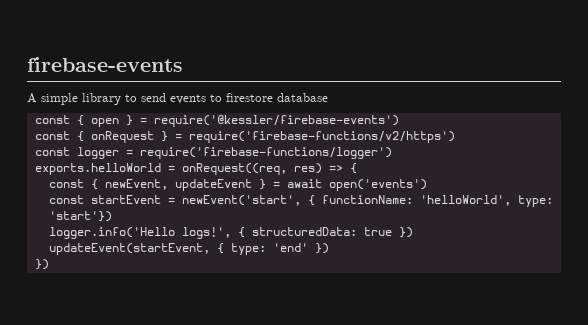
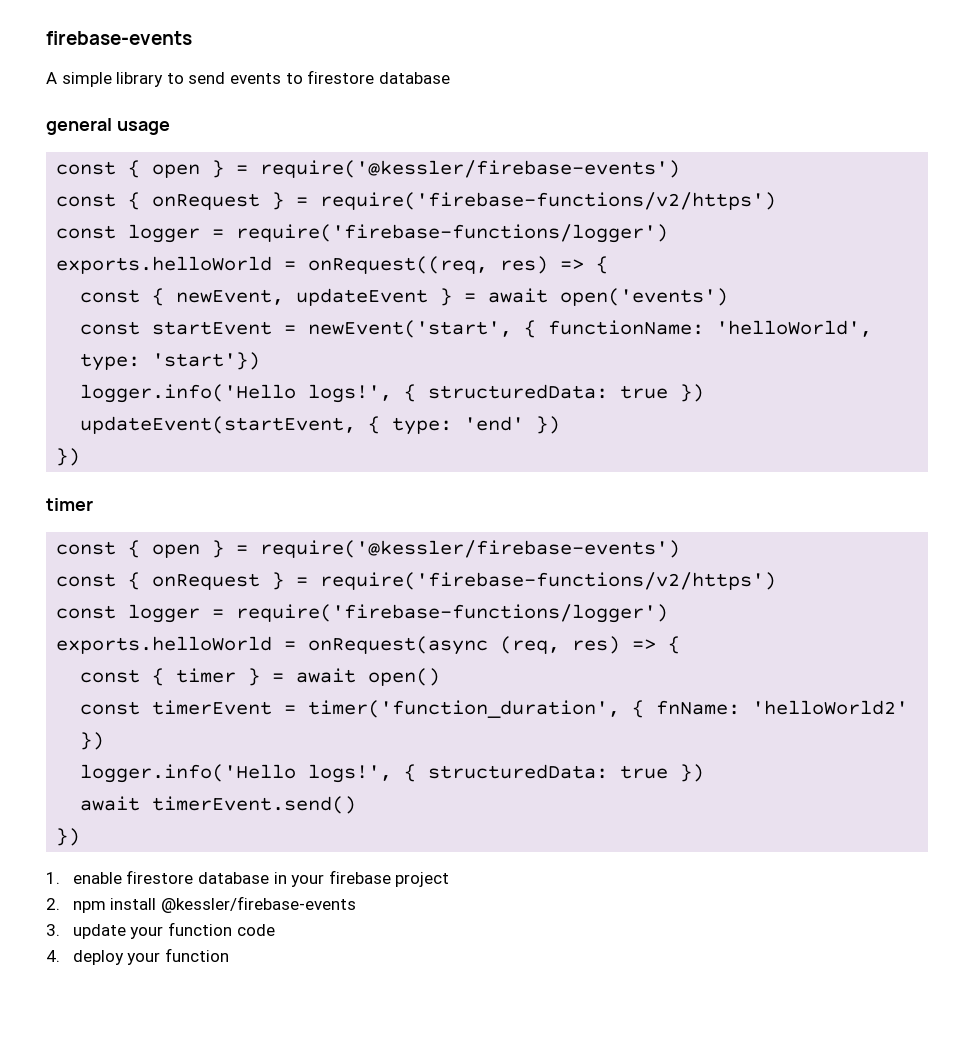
(328, 97) none -> [46,118,170,135] // general usage
(49, 264) none -> [46,498,93,511] [56,540,681,558] [56,572,777,590] [56,604,669,623] [56,636,681,655] [80,668,441,686] [80,700,909,718] [80,732,105,750] [80,764,705,783] [80,796,357,814] [56,828,81,846] [46,870,450,887] [46,896,357,913] [46,922,275,939] [46,948,230,965] // timer // const { open } = require('@kessler/firebase-events') // const { onRequest } = require('firebase-functions/v2/https') // const logger = require('firebase-functions/logger') // exports.helloWorld = onRequest(async (req, res) => { // const { timer } = await open() // const timerEvent = timer('function_duration', { fnName: 'helloWorld2' }) // logger.info('Hello logs!', { structuredData: true }) // await timerEvent.send() // }) // 1. enable firestore database in your firebase project // 2. npm install @kessler/firebase-events // 3. update your function code // 4. deploy your function

